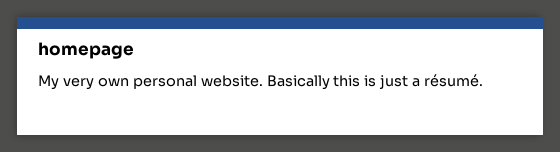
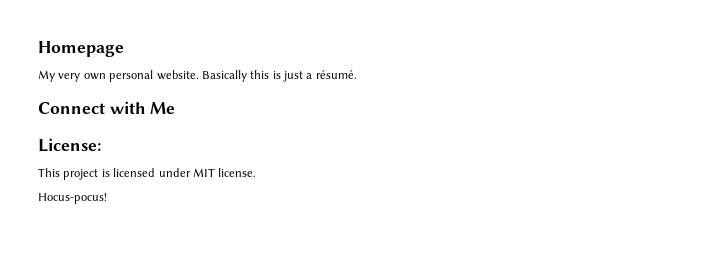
[38,42,134,59] homepage -> [38,41,124,57] Homepage
(484, 80) none -> [38,101,176,114] [38,138,101,152] [38,168,257,180] [38,193,107,204] // Connect with Me // License: // This project is licensed under MIT license. // Hocus-pocus!

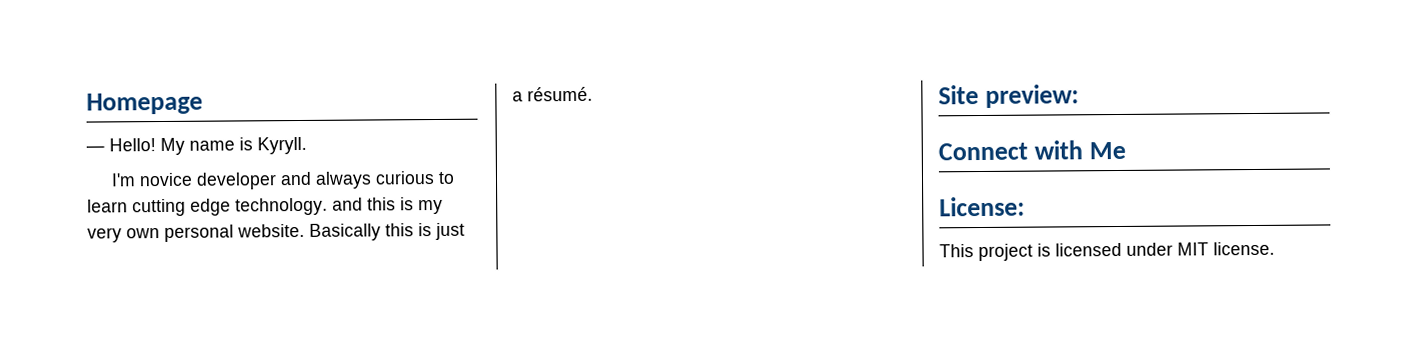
[38,70,55,82] My -> [86,136,307,156] [110,171,455,190] [87,197,443,217] ― Hello! My name is Kyryll. // I'm novice developer and always curious to learn cutting edge technology. and this is my
(357, 74) none -> [938,84,1080,108] // Site preview:
[38,193,107,204] // Hocus-pocus! -> (1275, 248) none

